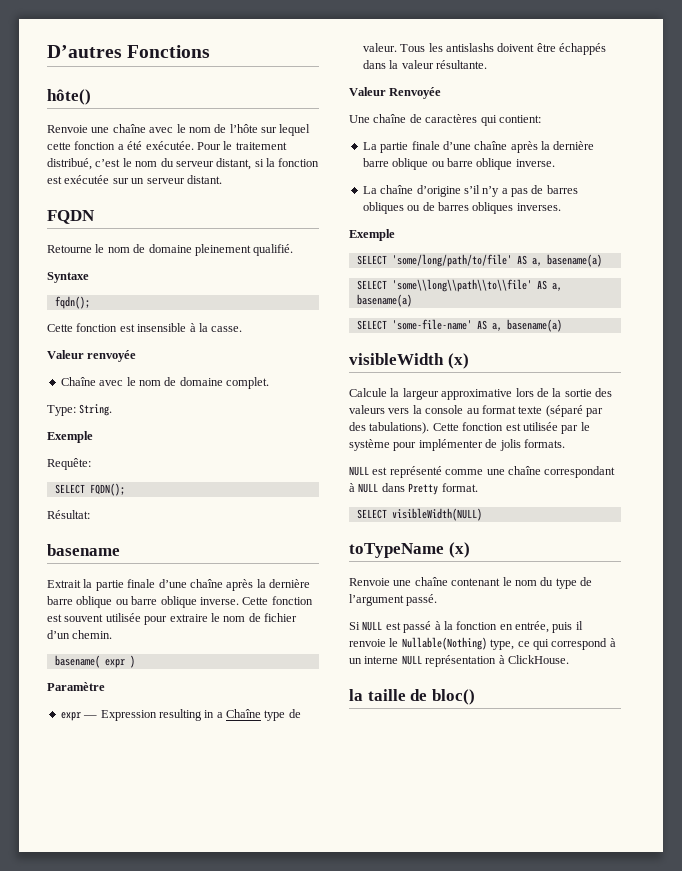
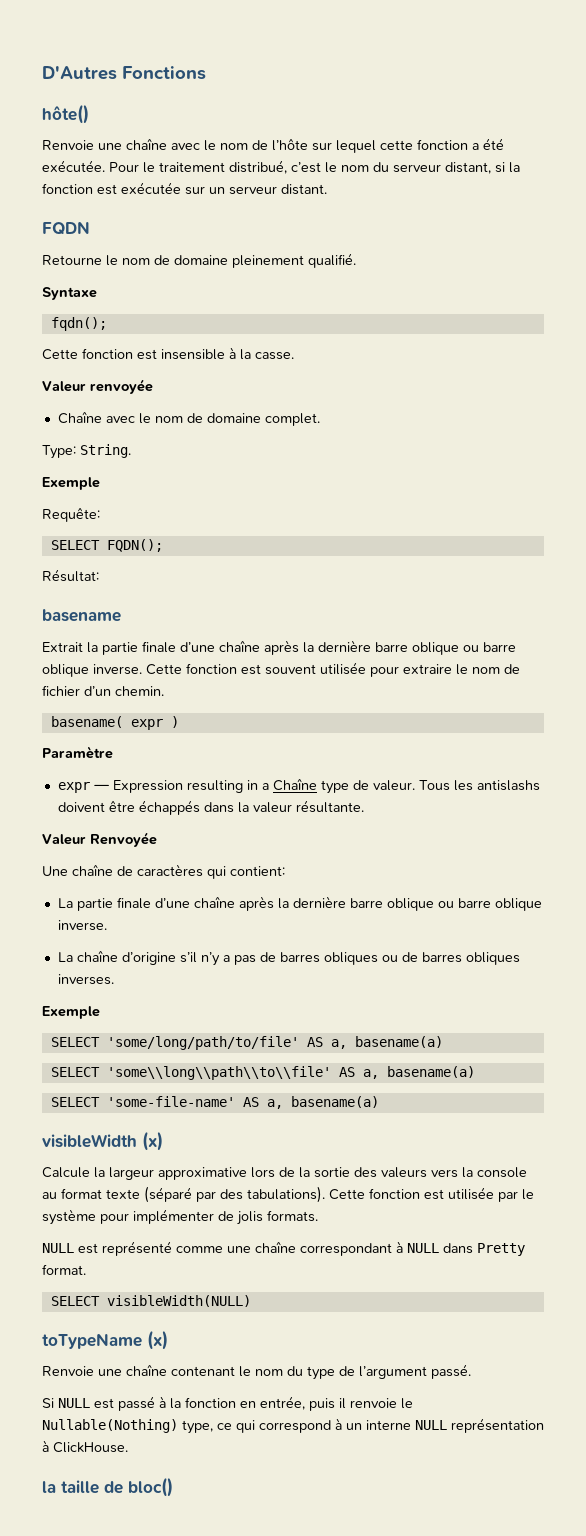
[47,45,122,58] D’autres -> [42,66,117,80] D'Autres

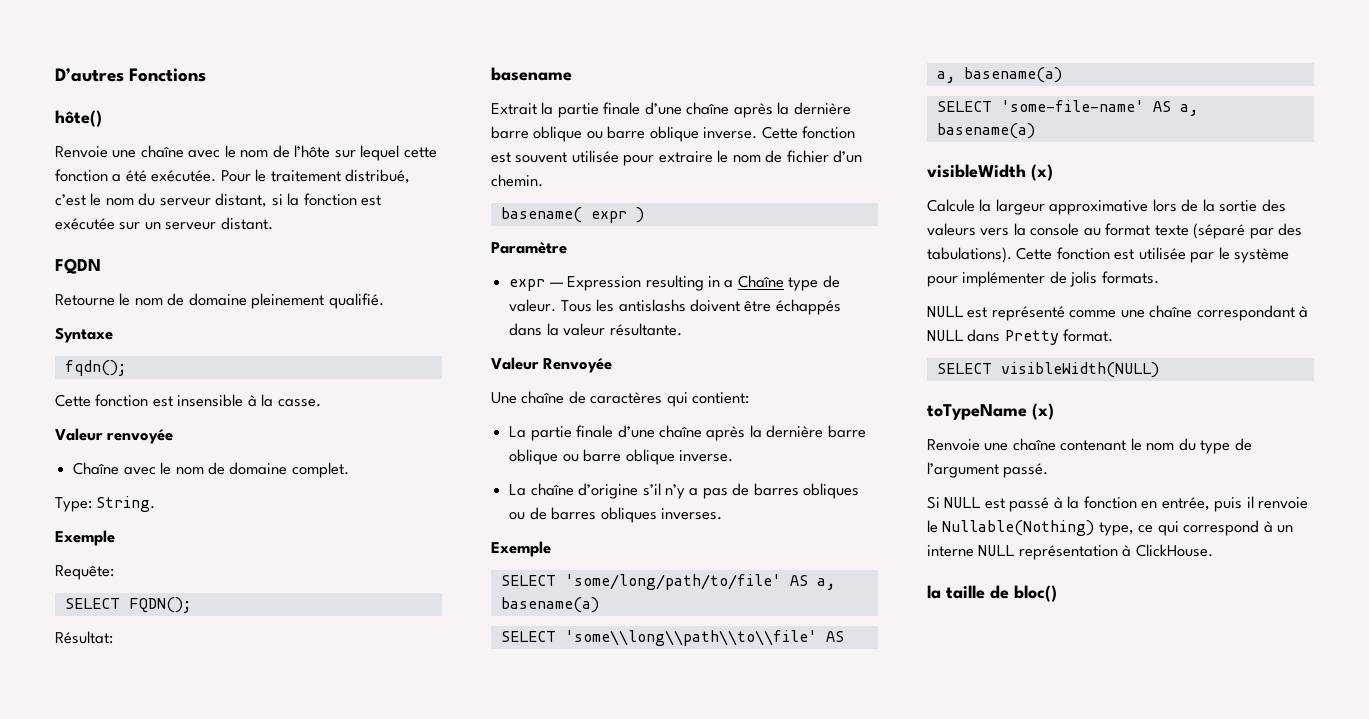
[42,66,117,80] D'Autres -> [55,68,124,82] D’autres

